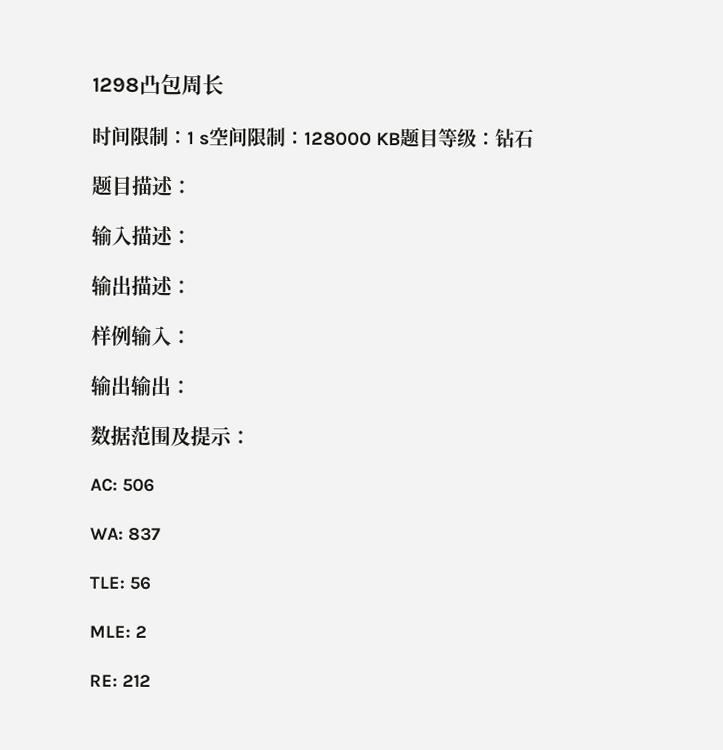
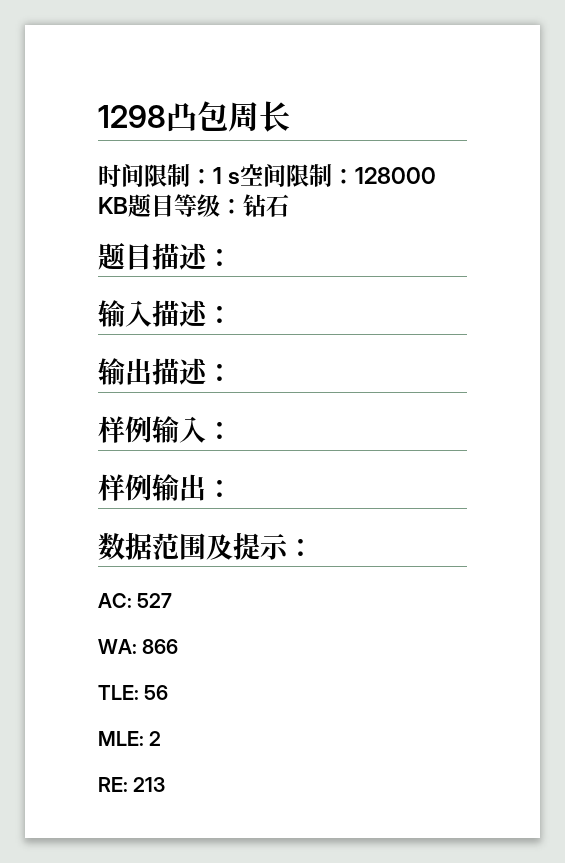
[90,374,131,396] 输出 -> [98,474,152,501] 样例
[122,478,155,492] 506 -> [137,593,173,608] 527
[128,527,161,541] 837 -> [142,639,179,654] 866
[122,674,151,687] 212 -> [133,777,166,792] 213

